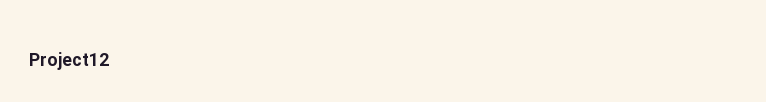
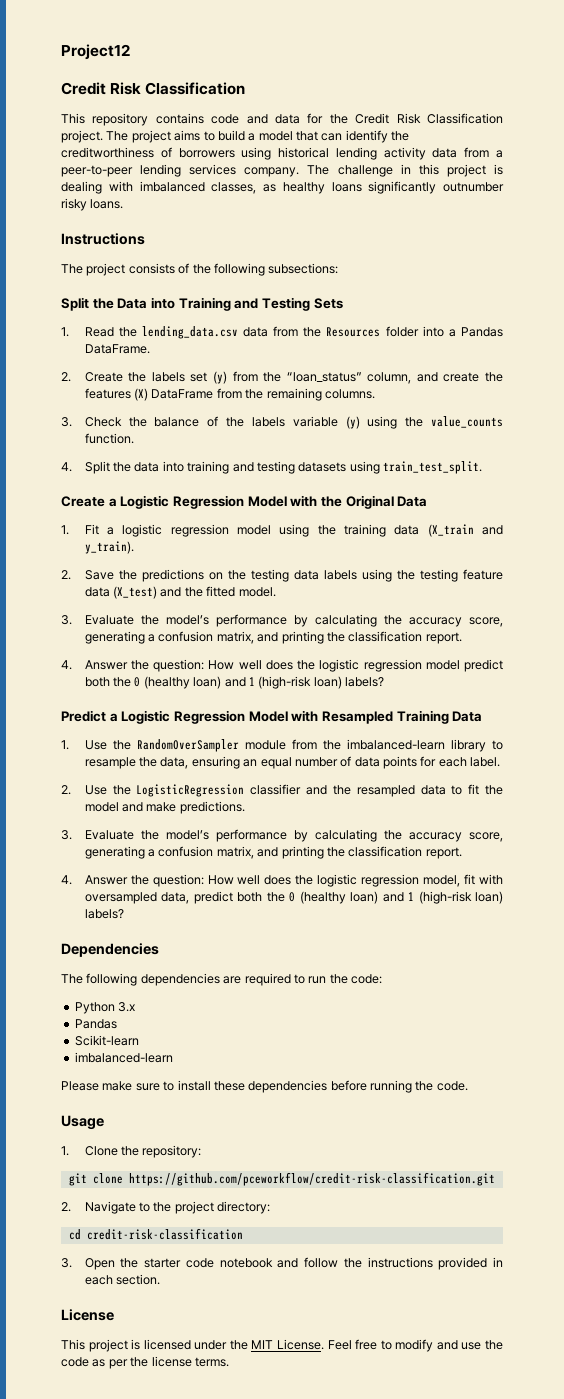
(109, 61) none -> [61,82,246,95] [61,113,503,126] [61,130,410,143] [61,147,503,160] [61,164,503,177] [61,181,504,194] [61,198,124,211] [61,233,145,245] [61,263,339,276] [61,297,343,311] [61,326,503,339] [84,344,150,354] [61,371,503,384] [84,388,375,401] [61,416,504,429] [84,433,134,444] [61,461,483,474] [61,495,428,509] [61,524,504,537] [84,541,134,554] [61,569,503,582] [84,586,276,599] [61,614,503,627] [84,631,462,644] [61,659,503,672] [84,676,385,689] [61,710,483,724] [61,739,503,752] [84,756,501,769] [61,784,504,797] [84,801,245,814] [61,829,503,842] [84,846,462,859] [61,874,504,887] [84,891,504,904] [84,909,124,919] [61,943,159,957] [61,973,382,986] [74,1002,136,1014] [74,1019,117,1029] [74,1035,139,1046] [74,1052,173,1063] [61,1080,468,1093] [61,1115,104,1130] [61,1145,202,1158] [68,1172,495,1186] [61,1201,271,1214] [68,1228,243,1240] [61,1257,503,1270] [84,1274,161,1285] [61,1309,114,1321] [61,1339,503,1352] [61,1356,229,1369] // Credit Risk Classification // This repository contains code and data for the Credit Risk Classification project. The project aims to build a model that can identify the creditworthiness of borrowers using historical lending activity data from a peer-to-peer lending services company. The challenge in this project is dealing with imbalanced classes, as healthy loans significantly outnumber risky loans. // Instructions // The project consists of the following subsections: // Split the Data into Training and Testing Sets // 1. Read the lending_data.csv data from the Resources folder into a Pandas DataFrame. // 2. Create the labels set (y) from the “loan_status” column, and create the features (X) DataFrame from the remaining columns. // 3. Check the balance of the labels variable (y) using the value_counts function. // 4. Split the data into training and testing datasets using train_test_split. // Create a Logistic Regression Model with the Original Data // 1. Fit a logistic regression model using the training data (X_train and y_train). // 2. Save the predictions on the testing data labels using the testing feature data (X_test) and the fitted model. // 3. Evaluate the model’s performance by calculating the accuracy score, generating a confusion matrix, and printing the classification report. // 4. Answer the question: How well does the logistic regression model predict both the 0 (healthy loan) and 1 (high-risk loan) labels? // Predict a Logistic Regression Model with Resampled Training Data // 1. Use the RandomOverSampler module from the imbalanced-learn library to resample the data, ensuring an equal number of data points for each label. // 2. Use the LogisticRegression classifier and the resampled data to fit the model and make predictions. // 3. Evaluate the model’s performance by calculating the accuracy score, generating a confusion matrix, and printing the classification report. // 4. Answer the question: How well does the logistic regression model, fit with oversampled data, predict both the 0 (healthy loan) and 1 (high-risk loan) labels? // Dependencies // The following dependencies are required to run the code: // Python 3.x // Pandas // Scikit-learn // imbalanced-learn // Please make sure to install these dependencies before running the code. // Usage // 1. Clone the repository: // git clone https://github.com/pceworkflow/credit-risk-classification.git // 2. Navigate to the project directory: // cd credit-risk-classification // 3. Open the starter code notebook and follow the instructions provided in each section. // License // This project is licensed under the MIT License. Feel free to modify and use the code as per the license terms.

